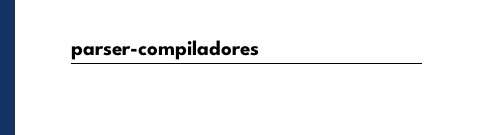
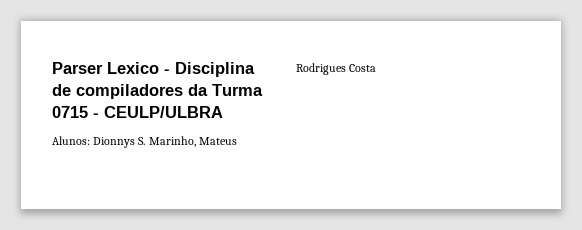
[71,40,259,60] parser-compiladores -> [52,62,255,77] [52,84,263,99] [52,106,223,118] [52,136,237,148] [296,63,377,75] Parser Lexico - Disciplina de compiladores da Turma 0715 - CEULP/ULBRA // Alunos: Dionnys S. Marinho, Mateus Rodrigues Costa

